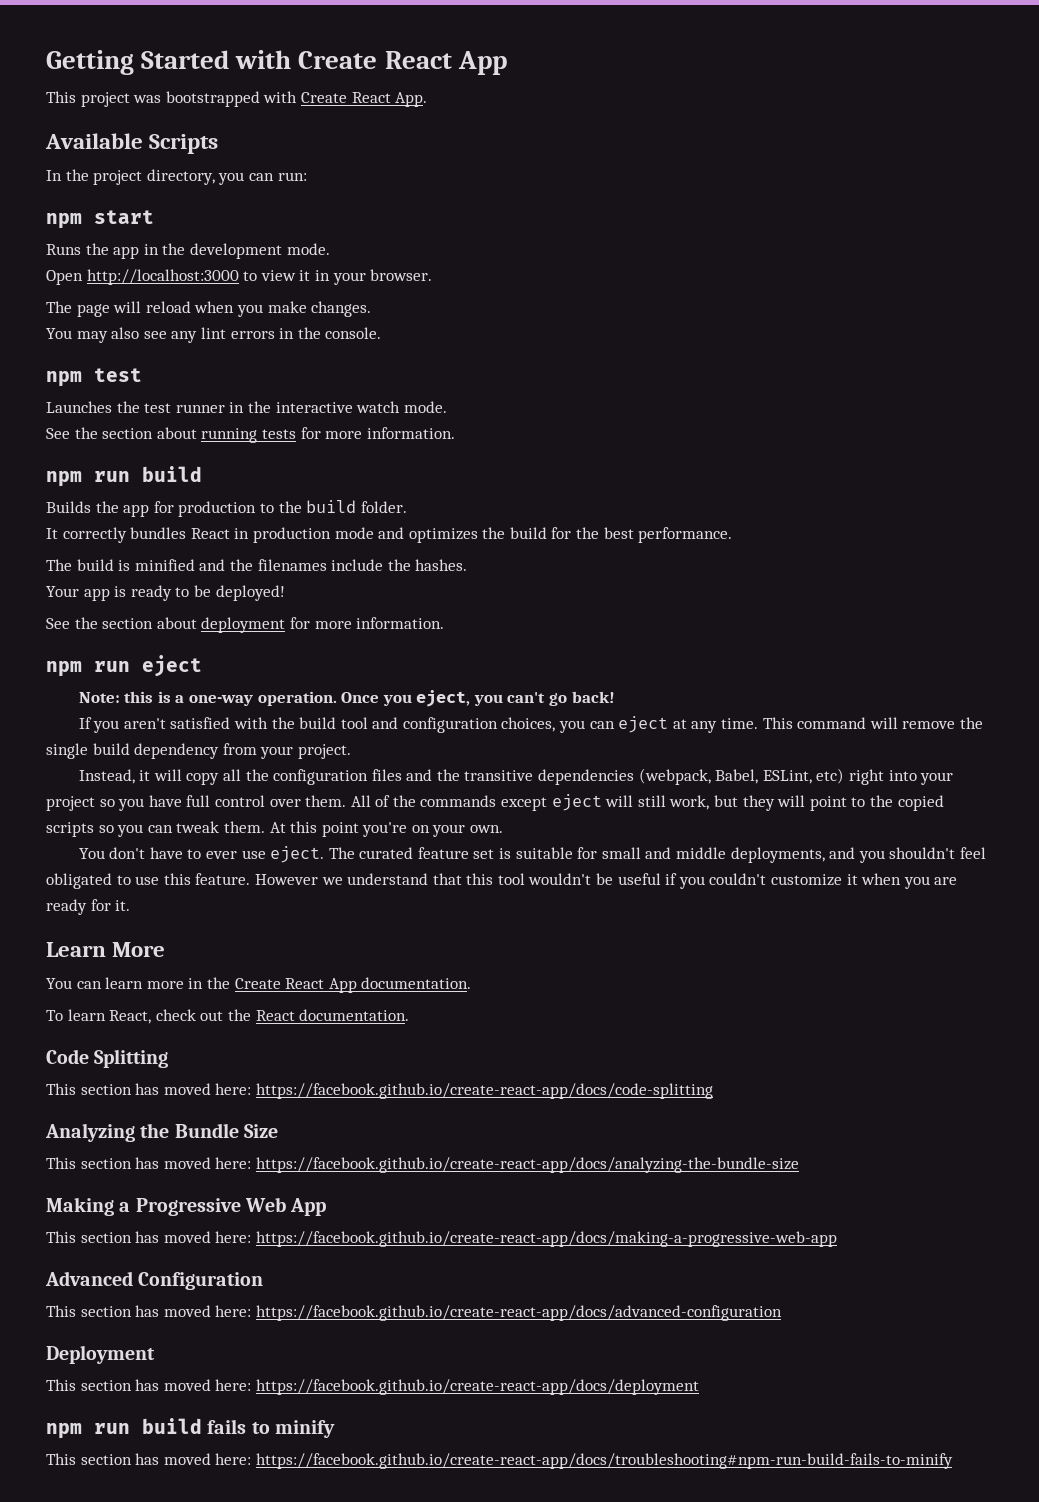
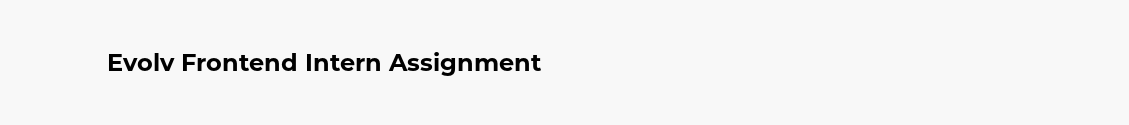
[46,50,507,75] [46,91,428,107] [45,133,219,154] [46,169,307,185] [46,210,154,229] [46,243,330,259] [46,269,433,285] [46,301,372,317] [46,327,382,343] [46,368,142,387] [46,401,447,413] [46,427,455,443] [46,466,202,487] [46,500,407,517] [46,527,733,543] [46,559,468,571] [46,585,285,601] [46,617,445,633] [46,655,202,677] [78,690,615,707] [78,716,983,733] [46,743,351,759] [78,768,954,785] [46,794,944,811] [46,821,504,837] [78,846,986,863] [46,873,958,889] [46,899,131,915] [46,942,166,957] [46,977,472,993] [46,1009,410,1024] [46,1049,169,1068] [46,1083,713,1099] [45,1123,278,1142] [46,1157,799,1173] [46,1197,327,1216] [46,1231,837,1247] [45,1271,264,1290] [46,1305,782,1321] [46,1345,155,1364] [46,1379,699,1395] [46,1418,335,1439] [46,1453,953,1469] Getting Started with Create React App // This project was bootstrapped with Create React App. // Available Scripts // In the project directory, you can run: // npm start // Runs the app in the development mode. // Open http://localhost:3000 to view it in your browser. // The page will reload when you make changes. // You may also see any lint errors in the console. // npm test // Launches the test runner in the interactive watch mode. // See the section about running tests for more information. // npm run build // Builds the app for production to the build folder. // It correctly bundles React in production mode and optimizes the build for the best performance. // The build is minified and the filenames include the hashes. // Your app is ready to be deployed! // See the section about deployment for more information. // npm run eject // Note: this is a one-way operation. Once you eject, you can't go back! // If you aren't satisfied with the build tool and configuration choices, you can eject at any time. This command will remove the single build dependency from your project. // Instead, it will copy all the configuration files and the transitive dependencies (webpack, Babel, ESLint, etc) right into your project so you have full control over them. All of the commands except eject will still work, but they will point to the copied scripts so you can tweak them. At this point you're on your own. // You don't have to ever use eject. The curated feature set is suitable for small and middle deployments, and you shouldn't feel obligated to use this feature. However we understand that this tool wouldn't be useful if you couldn't customize it when you are ready for it. // Learn More // You can learn more in the Create React App documentation. // To learn React, check out the React documentation. // Code Splitting // This section has moved here: https://facebook.github.io/create-react-app/docs/code-splitting // Analyzing the Bundle Size // This section has moved here: https://facebook.github.io/create-react-app/docs/analyzing-the-bundle-size // Making a Progressive Web App // This section has moved here: https://facebook.github.io/create-react-app/docs/making-a-progressive-web-app // Advanced Configuration // This section has moved here: https://facebook.github.io/create-react-app/docs/advanced-configuration // Deployment // This section has moved here: https://facebook.github.io/create-react-app/docs/deployment // npm run build fails to minify // This section has moved here: https://facebook.github.io/create-react-app/docs/troubleshooting#npm-run-build-fails-to-minify -> [107,52,542,76] Evolv Frontend Intern Assignment

